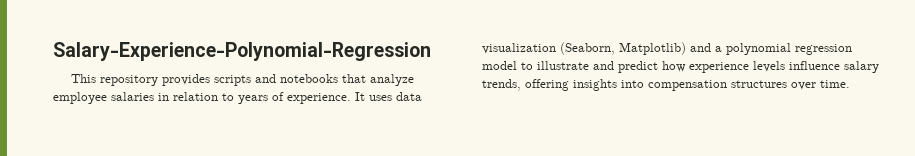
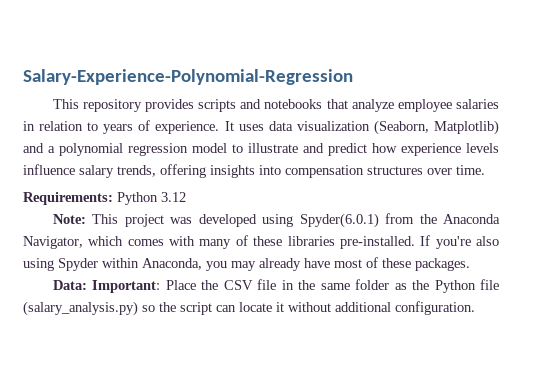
(850, 84) none -> [23,192,186,205] [52,213,500,228] [23,235,500,249] [23,257,470,271] [52,279,499,293] [23,301,475,316] // Requirements: Python 3.12 // Note: This project was developed using Spyder(6.0.1) from the Anaconda Navigator, which comes with many of these libraries pre-installed. If you're also using Spyder within Anaconda, you may already have most of these packages. // Data: Important: Place the CSV file in the same folder as the Python file (salary_analysis.py) so the script can locate it without additional configuration.

